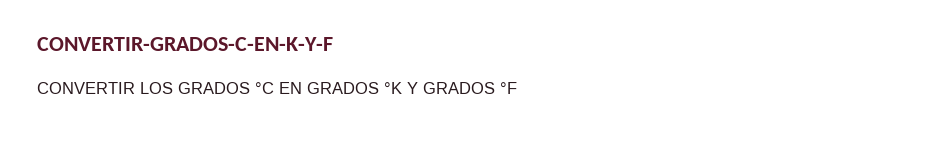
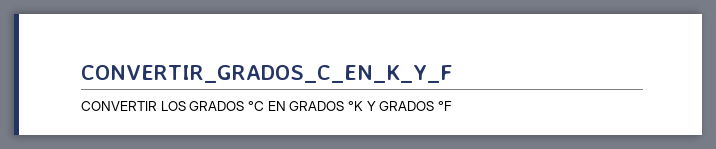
[37,37,333,51] CONVERTIR-GRADOS-C-EN-K-Y-F -> [81,65,453,83] CONVERTIR_GRADOS_C_EN_K_Y_F

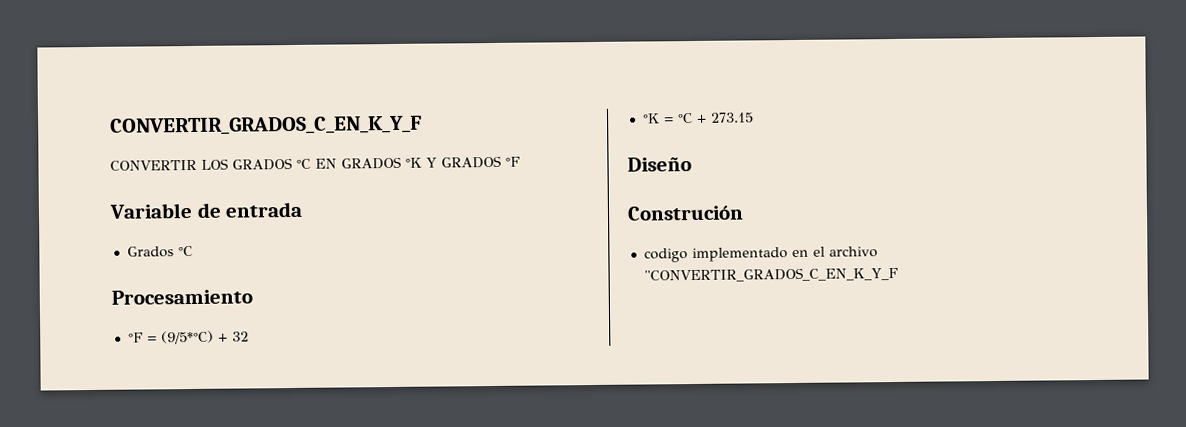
(452, 106) none -> [109,201,304,219] [126,245,193,258] [111,289,253,305] [127,330,249,345] [642,112,754,124] [627,157,692,172] [627,205,744,221] [643,246,878,263] [643,266,898,283] // Variable de entrada // Grados °C // Procesamiento // °F = (9/5*°C) + 32 // °K = °C + 273.15 // Diseño // Construción // codigo implementado en el archivo "CONVERTIR_GRADOS_C_EN_K_Y_F

